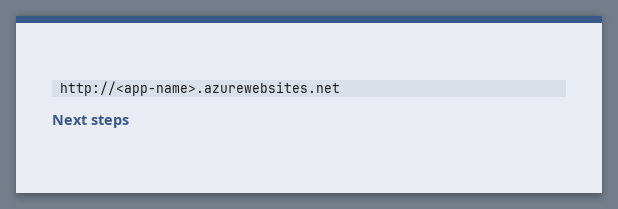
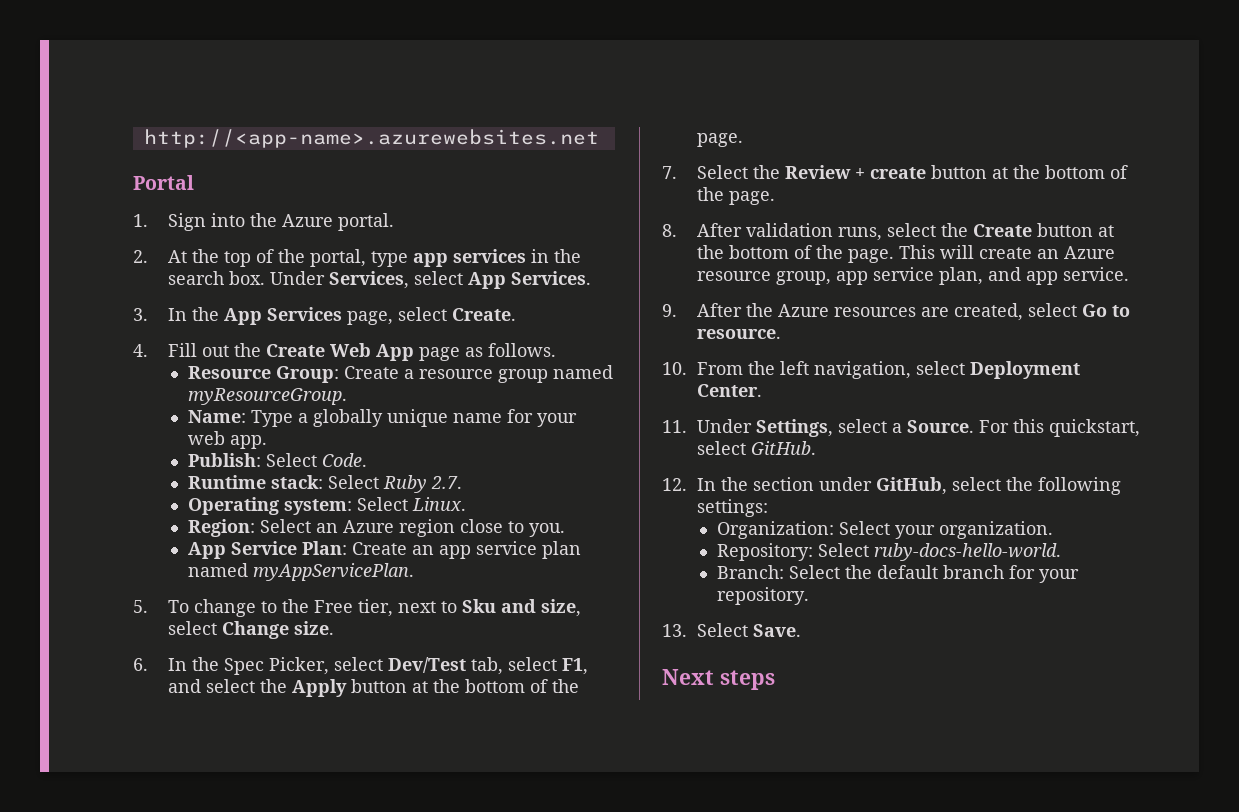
(340, 88) none -> [133,175,194,190] [133,213,394,231] [133,249,581,267] [167,271,591,289] [133,307,516,325] [133,343,556,361] [187,365,613,383] [187,388,347,405] [187,409,577,427] [187,431,267,449] [187,453,367,467] [187,475,462,493] [187,497,466,515] [187,519,565,537] [187,541,581,559] [187,563,414,581] [133,599,581,617] [167,621,334,639] [133,657,588,675] [167,679,579,697] [696,133,743,147] [662,165,1128,179] [696,187,775,205] [662,223,1114,241] [696,245,1115,263] [696,267,1129,285] [662,303,1130,321] [696,329,781,339] [662,361,1080,379] [696,384,762,397] [662,419,1140,437] [696,441,816,455] [662,477,1121,495] [696,499,768,517] [716,521,1053,539] [716,543,1061,561] [716,565,1079,583] [716,587,809,605] [662,623,801,637] // Portal // 1. Sign into the Azure portal. // 2. At the top of the portal, type app services in the search box. Under Services, select App Services. // 3. In the App Services page, select Create. // 4. Fill out the Create Web App page as follows. // Resource Group: Create a resource group named myResourceGroup. // Name: Type a globally unique name for your web app. // Publish: Select Code. // Runtime stack: Select Ruby 2.7. // Operating system: Select Linux. // Region: Select an Azure region close to you. // App Service Plan: Create an app service plan named myAppServicePlan. // 5. To change to the Free tier, next to Sku and size, select Change size. // 6. In the Spec Picker, select Dev/Test tab, select F1, and select the Apply button at the bottom of the page. // 7. Select the Review + create button at the bottom of the page. // 8. After validation runs, select the Create button at the bottom of the page. This will create an Azure resource group, app service plan, and app service. // 9. After the Azure resources are created, select Go to resource. // 10. From the left navigation, select Deployment Center. // 11. Under Settings, select a Source. For this quickstart, select GitHub. // 12. In the section under GitHub, select the following settings: // Organization: Select your organization. // Repository: Select ruby-docs-hello-world. // Branch: Select the default branch for your repository. // 13. Select Save.

